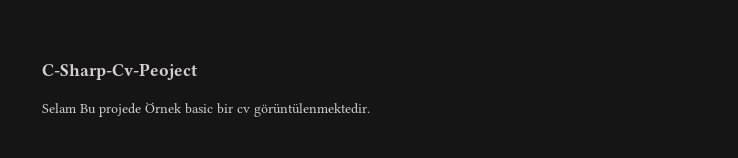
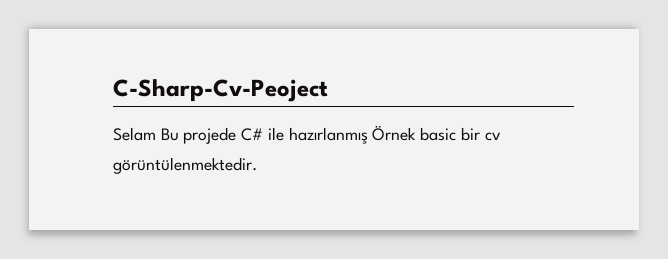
(141, 110) none -> [241,127,368,144] C# ile hazırlanmış

